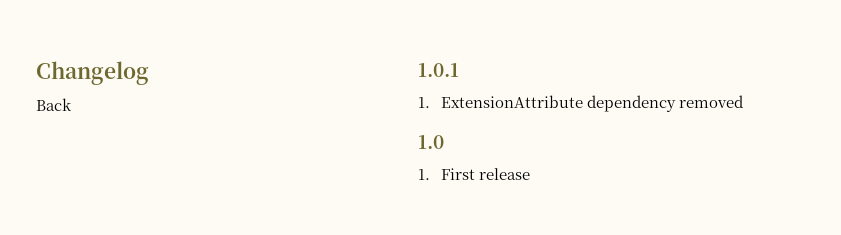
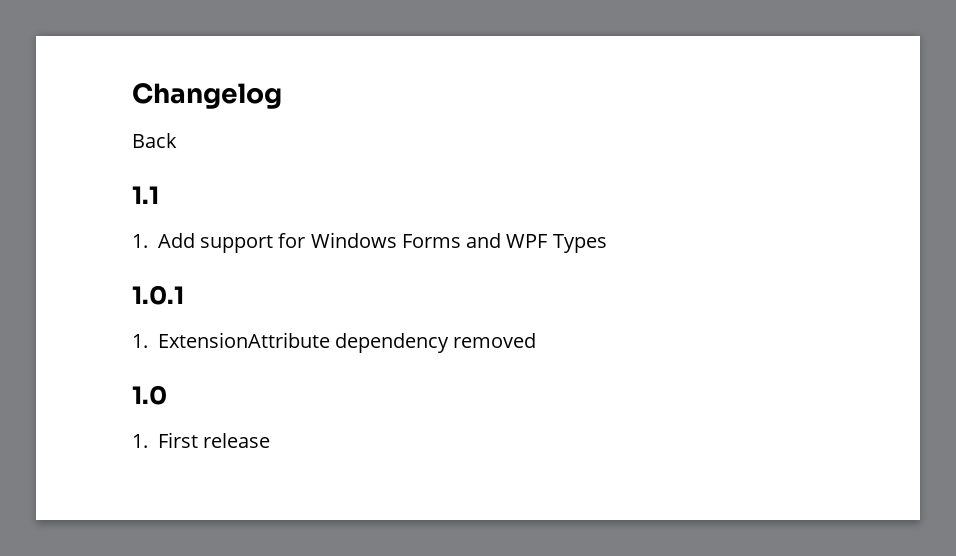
(72, 104) none -> [132,186,159,204] [132,232,607,253] // 1.1 // 1. Add support for Windows Forms and WPF Types

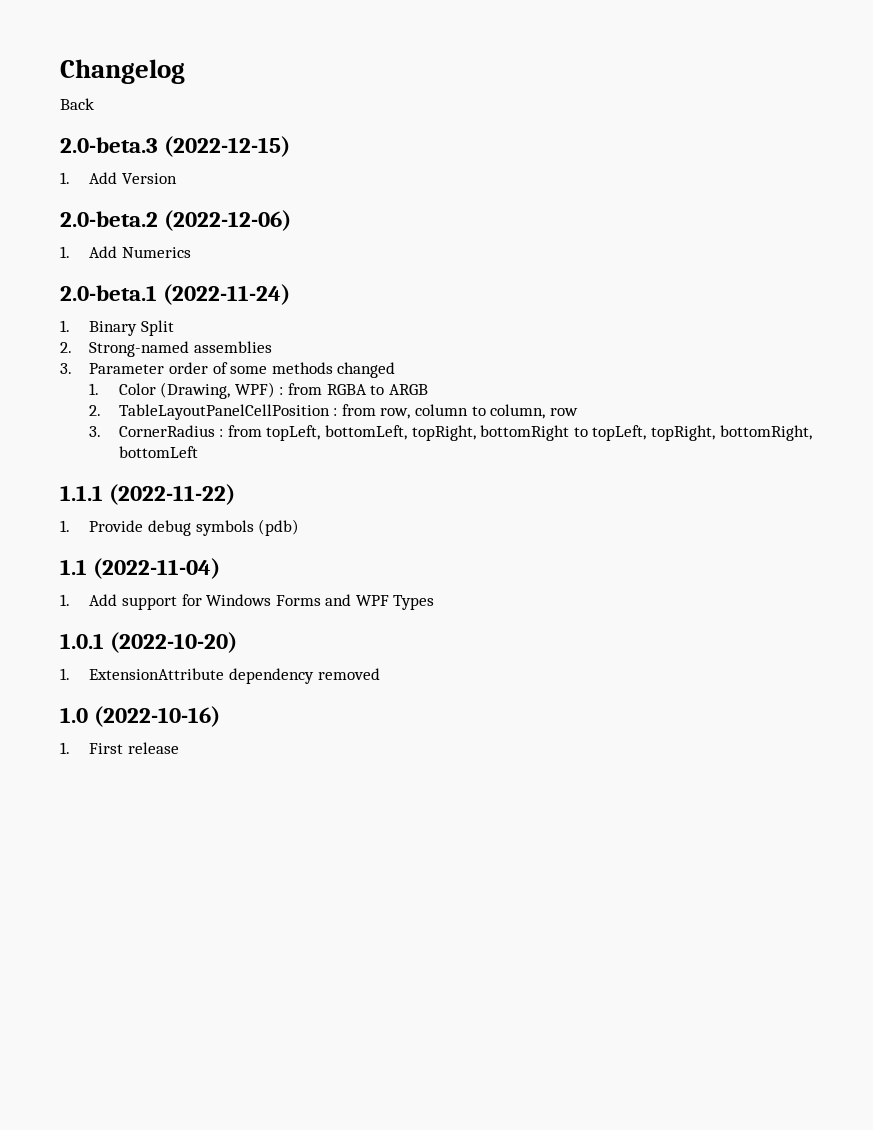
(177, 140) none -> [60,136,291,157] [60,172,177,184] [60,210,292,231] [60,246,191,258] [60,284,291,305] [60,320,174,336] [60,341,272,357] [60,362,396,378] [89,382,428,399] [89,404,578,420] [89,425,812,441] [118,446,198,458] [60,484,236,505] [60,519,300,536] // 2.0-beta.3 (2022-12-15) // 1. Add Version // 2.0-beta.2 (2022-12-06) // 1. Add Numerics // 2.0-beta.1 (2022-11-24) // 1. Binary Split // 2. Strong-named assemblies // 3. Parameter order of some methods changed // 1. Color (Drawing, WPF) : from RGBA to ARGB // 2. TableLayoutPanelCellPosition : from row, column to column, row // 3. CornerRadius : from topLeft, bottomLeft, topRight, bottomRight to topLeft, topRight, bottomRight, bottomLeft // 1.1.1 (2022-11-22) // 1. Provide debug symbols (pdb)
(159, 195) none -> [93,558,221,579] (2022-11-04)
(184, 295) none -> [110,632,238,653] (2022-10-20)
(167, 395) none -> [94,706,221,727] (2022-10-16)

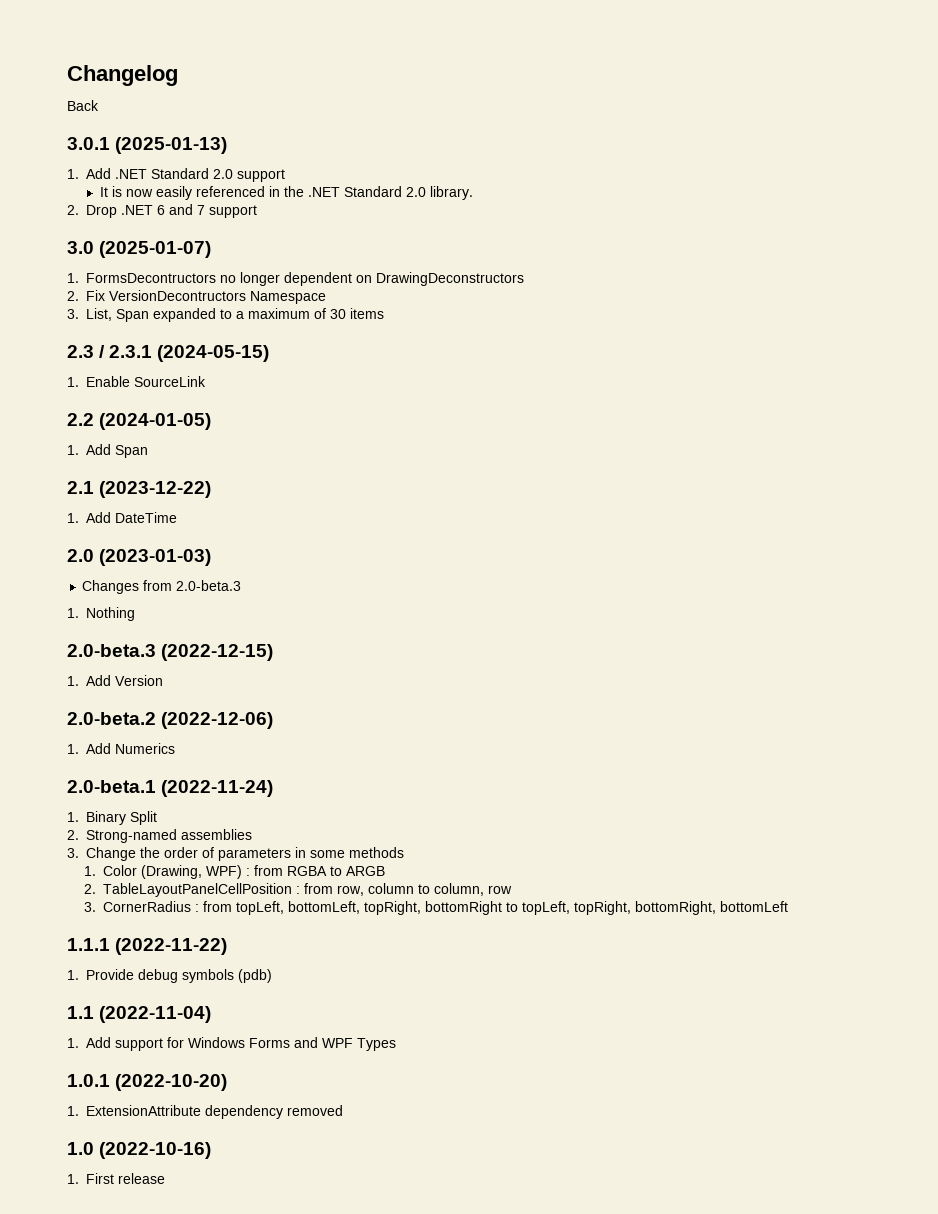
(94, 104) none -> [67,137,228,154] [67,168,285,182] [99,186,473,200] [67,204,257,218] [67,241,212,258] [67,272,524,286] [67,290,326,304] [67,308,384,322] [67,345,270,362] [67,376,206,387] [67,413,212,430] [67,444,148,458] [67,481,212,498] [67,512,177,523] [67,549,212,566] [82,580,242,594] [67,607,135,621] // 3.0.1 (2025-01-13) // 1. Add .NET Standard 2.0 support // It is now easily referenced in the .NET Standard 2.0 library. // 2. Drop .NET 6 and 7 support // 3.0 (2025-01-07) // 1. FormsDecontructors no longer dependent on DrawingDeconstructors // 2. Fix VersionDecontructors Namespace // 3. List, Span expanded to a maximum of 30 items // 2.3 / 2.3.1 (2024-05-15) // 1. Enable SourceLink // 2.2 (2024-01-05) // 1. Add Span // 2.1 (2023-12-22) // 1. Add DateTime // 2.0 (2023-01-03) // Changes from 2.0-beta.3 // 1. Nothing
[89,362,228,374] Parameter order of -> [86,847,306,861] Change the order of parameters in
[337,362,396,378] changed -> (404, 852) none

